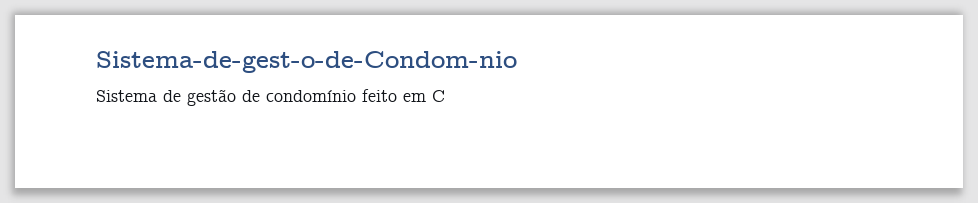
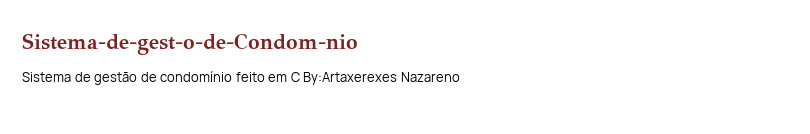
(445, 96) none -> [303,72,460,85] By:Artaxerexes Nazareno

